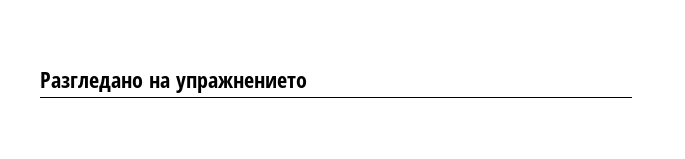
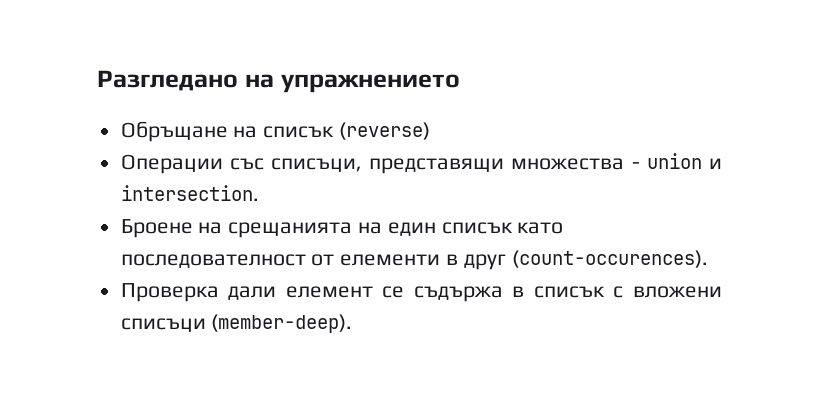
(307, 84) none -> [120,121,431,142] [120,153,723,174] [120,185,259,201] [120,219,564,238] [120,250,708,270] [120,283,722,302] [120,314,353,333] // Обръщане на списък (reverse) // Операции със списъци, представящи множества - union и intersection. // Броене на срещанията на един списък като последователност от елементи в друг (count-occurences). // Проверка дали елемент се съдържа в списък с вложени списъци (member-deep).

